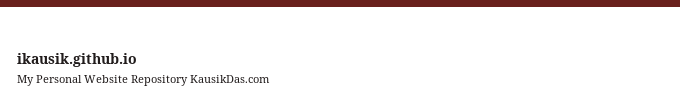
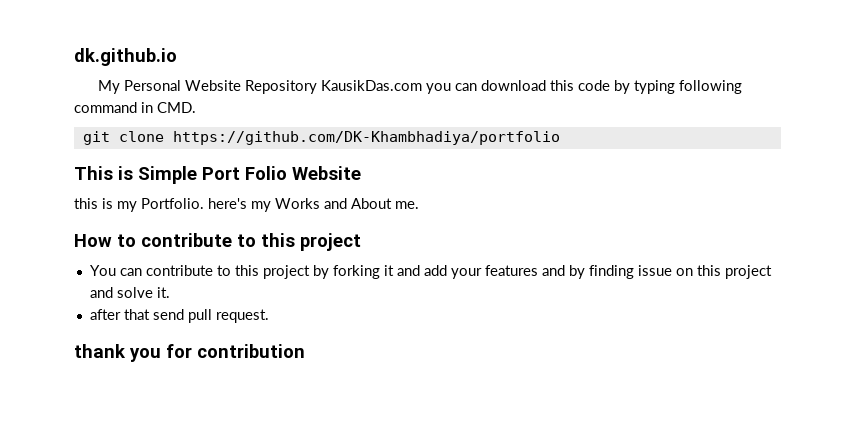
[17,53,137,67] ikausik.github.io -> [74,48,177,66] dk.github.io
(270, 79) none -> [425,80,742,94] [74,102,196,113] [82,131,560,145] [74,166,361,184] [74,198,419,212] [74,233,361,251] [89,265,772,279] [89,287,170,298] [89,309,269,323] [74,344,305,362] you can download this code by typing following command in CMD. // git clone https://github.com/DK-Khambhadiya/portfolio // This is Simple Port Folio Website // this is my Portfolio. here's my Works and About me. // How to contribute to this project // You can contribute to this project by forking it and add your features and by finding issue on this project and solve it. // after that send pull request. // thank you for contribution

